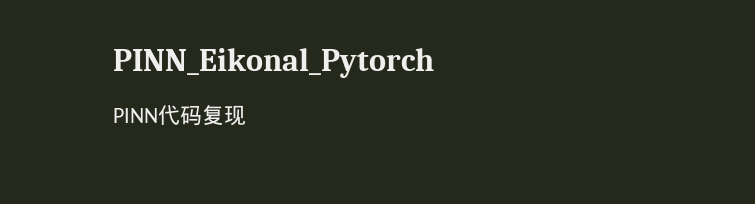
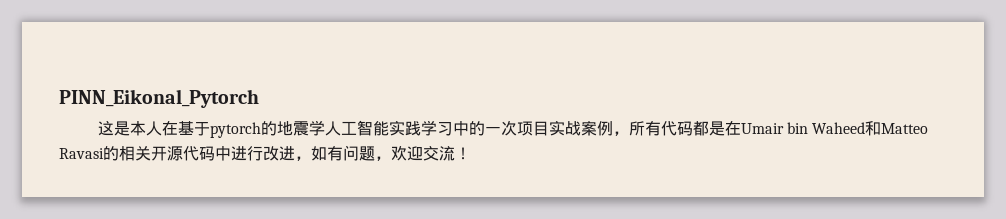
[113,105,246,126] PINN代码复现 -> [97,120,929,138] [59,145,471,161] 这是本人在基于pytorch的地震学人工智能实践学习中的一次项目实战案例，所有代码都是在Umair bin Waheed和Matteo Ravasi的相关开源代码中进行改进，如有问题，欢迎交流！

